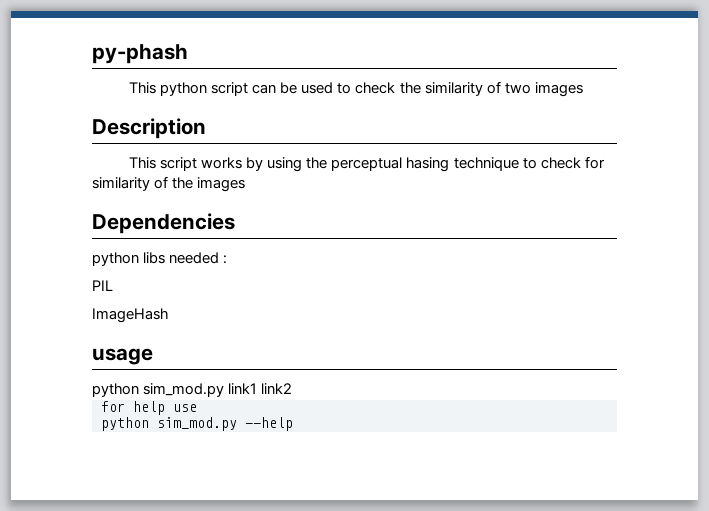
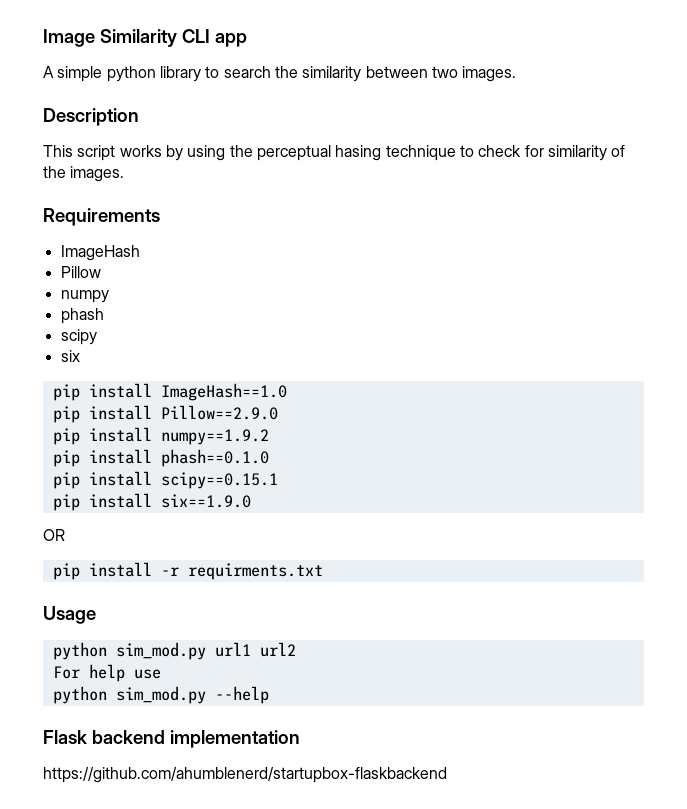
[92,44,188,64] [129,81,583,97] py-phash // This python script can be used to check the similarity of two images -> [43,29,247,47] [43,66,517,82] Image Similarity CLI app // A simple python library to search the similarity between two images.
[197,177,246,192] [92,213,235,234] [92,252,228,266] [92,280,113,291] [92,308,168,323] [92,348,153,365] [92,383,293,397] [101,401,125,412] images // Dependencies // python libs needed : // PIL // ImageHash // usage // python sim_mod.py link1 link2 // for -> [70,166,125,182] [43,208,160,226] [60,245,140,261] [60,266,101,278] [60,290,109,303] [60,308,104,324] [60,329,97,345] [60,350,80,362] [52,383,287,401] [52,405,278,423] [52,427,269,445] [52,449,269,467] [52,471,278,489] [52,493,251,511] [43,529,65,541] [52,562,323,580] [43,606,96,624] [52,642,296,660] [52,666,80,679] images. // Requirements // ImageHash // Pillow // numpy // phash // scipy // six // pip install ImageHash==1.0 // pip install Pillow==2.9.0 // pip install numpy==1.9.2 // pip install phash==0.1.0 // pip install scipy==0.15.1 // pip install six==1.9.0 // OR // pip install -r requirments.txt // Usage // python sim_mod.py url1 url2 // For
(293, 424) none -> [43,730,300,748] [43,767,447,783] // Flask backend implementation // https://github.com/ahumblenerd/startupbox-flaskbackend

